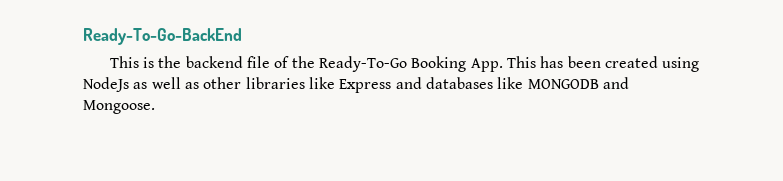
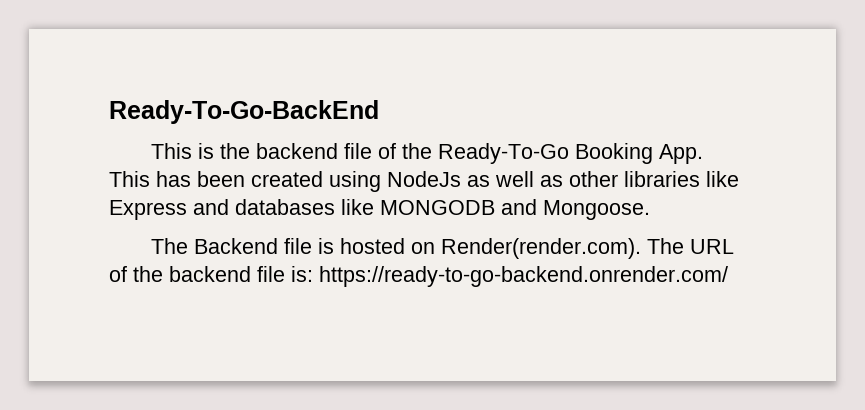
(155, 107) none -> [151,238,735,259] [109,266,728,287] // The Backend file is hosted on Render(render.com). The URL of the backend file is: https://ready-to-go-backend.onrender.com/

